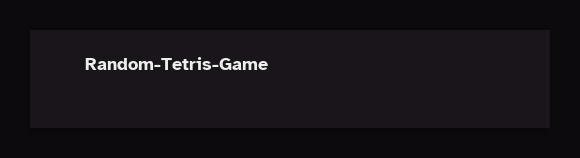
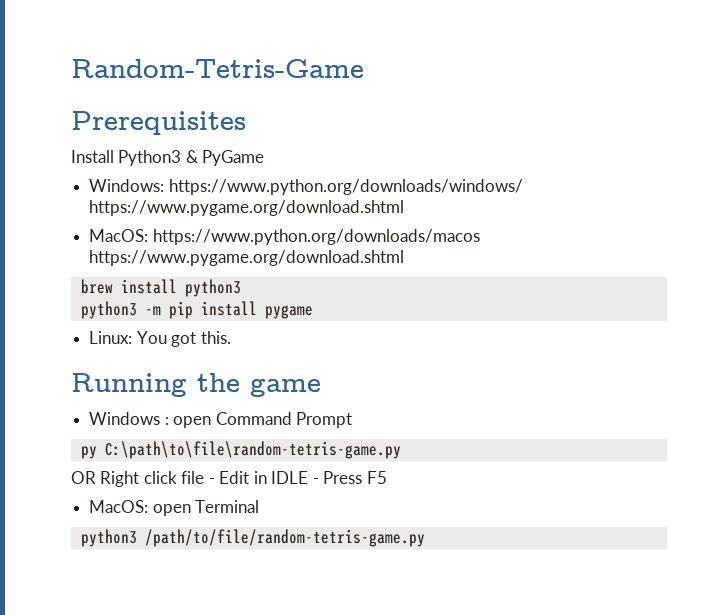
(268, 63) none -> [71,111,246,135] [71,150,265,166] [89,179,523,195] [89,200,405,216] [89,229,480,245] [89,250,405,266] [80,279,241,297] [80,301,313,319] [89,331,231,347] [71,373,321,397] [89,412,352,428] [80,441,401,459] [71,471,387,487] [89,500,260,516] [80,529,425,547] // Prerequisites // Install Python3 & PyGame // Windows: https://www.python.org/downloads/windows/ https://www.pygame.org/download.shtml // MacOS: https://www.python.org/downloads/macos https://www.pygame.org/download.shtml // brew install python3 // python3 -m pip install pygame // Linux: You got this. // Running the game // Windows : open Command Prompt // py C:\path\to\file\random-tetris-game.py // OR Right click file - Edit in IDLE - Press F5 // MacOS: open Terminal // python3 /path/to/file/random-tetris-game.py

